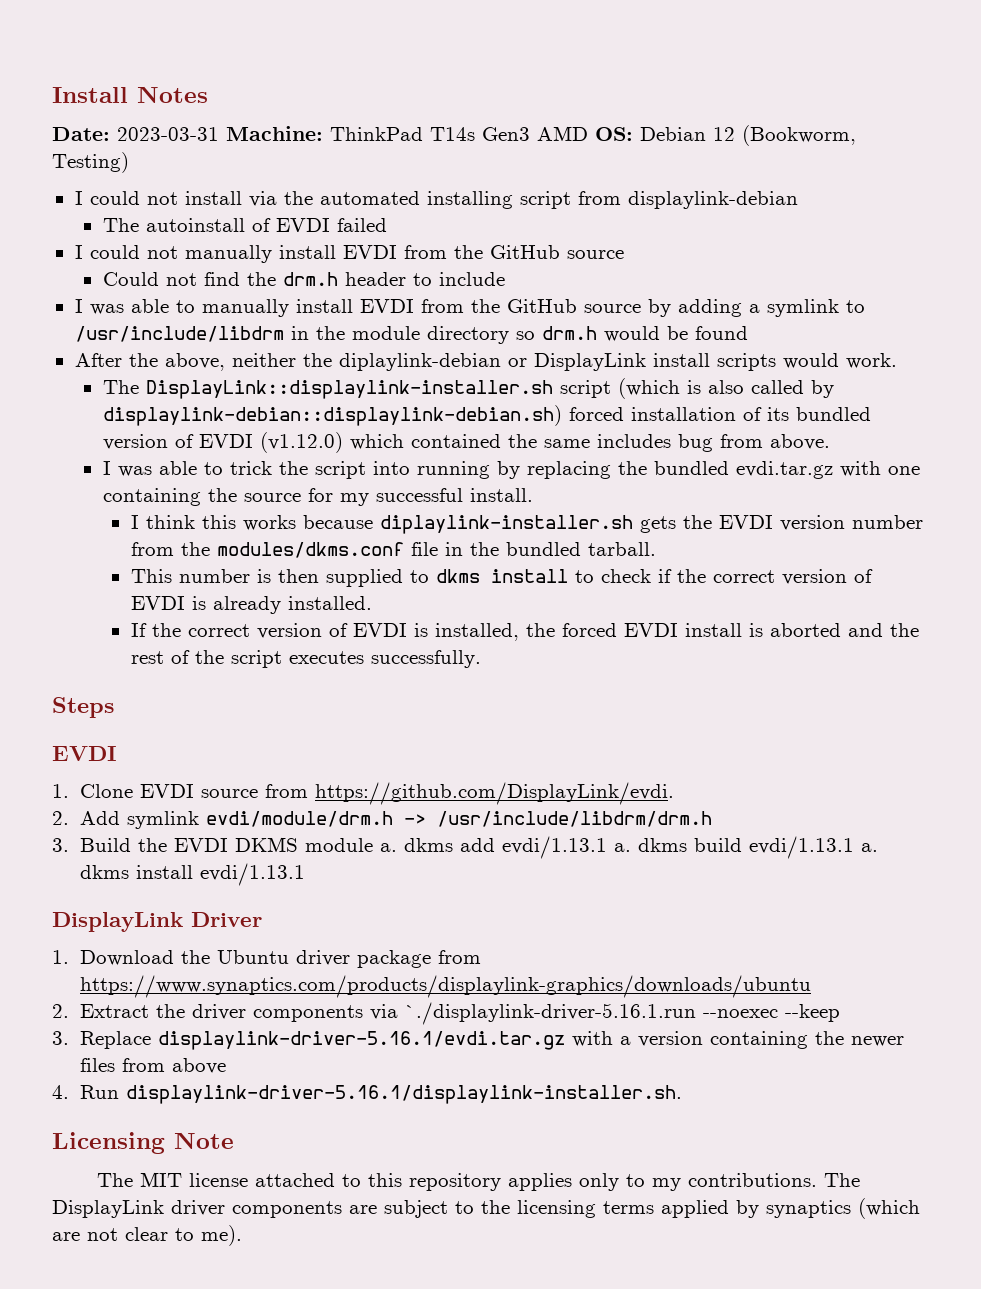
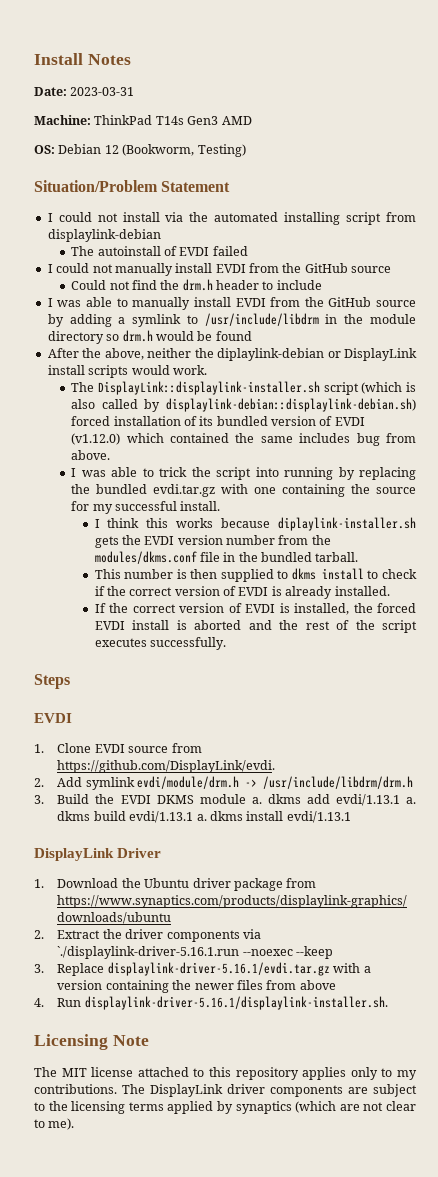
(219, 134) none -> (135, 91) //
(588, 133) none -> (252, 120) //
(129, 162) none -> [34,180,231,192] // Situation/Problem Statement

